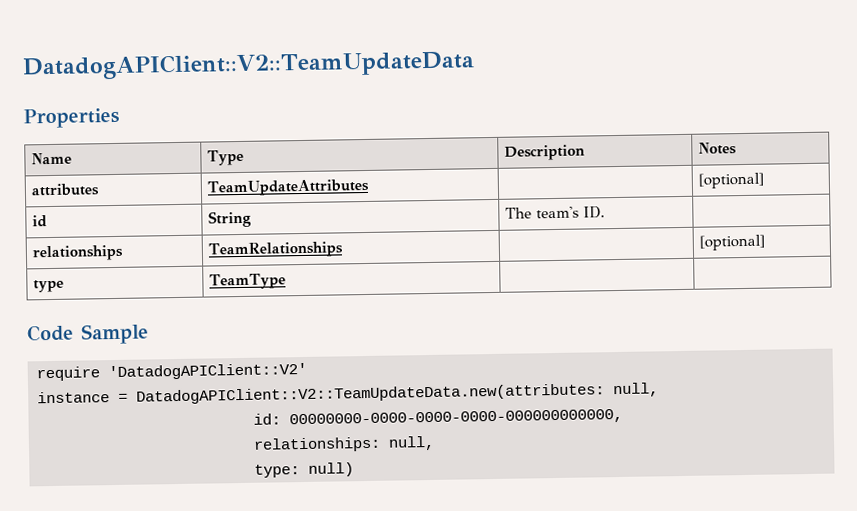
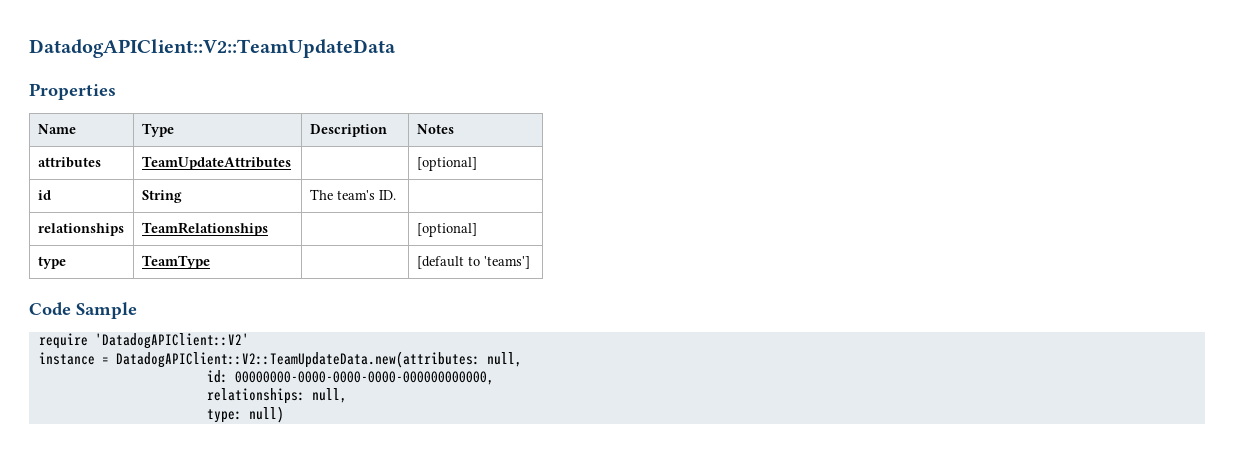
(287, 281) none -> [416,256,530,269] [default to 'teams']

